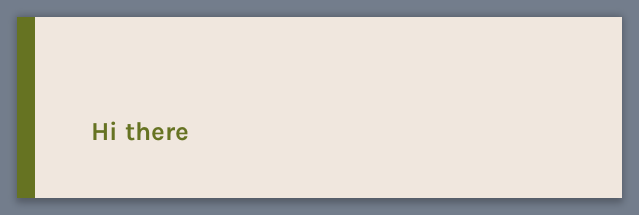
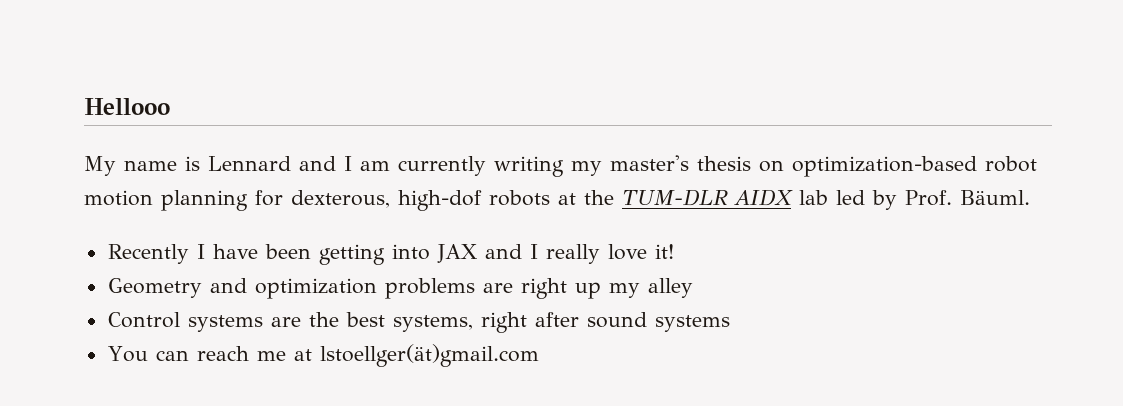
[91,121,190,141] Hi there -> [84,98,170,115] [84,155,1037,177] [84,189,1030,211] [107,244,674,265] [107,278,693,299] [107,312,730,333] [107,344,539,367] Hellooo // My name is Lennard and I am currently writing my master's thesis on optimization-based robot motion planning for dexterous, high-dof robots at the TUM-DLR AIDX lab led by Prof. Bäuml. // Recently I have been getting into JAX and I really love it! // Geometry and optimization problems are right up my alley // Control systems are the best systems, right after sound systems // You can reach me at lstoellger(ät)gmail.com

